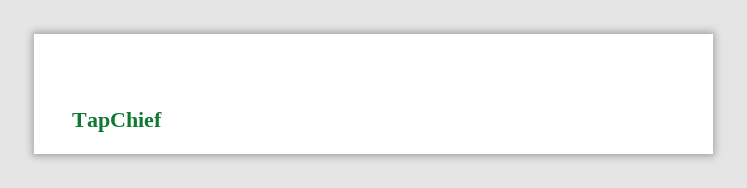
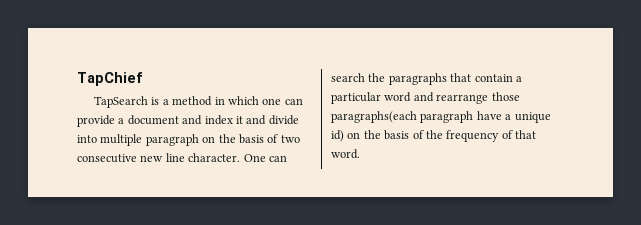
(162, 122) none -> [94,96,303,108] [77,115,299,127] [77,134,300,146] [77,153,287,163] [331,73,522,85] [331,92,520,104] [331,111,551,123] [331,130,536,142] [331,149,360,159] // TapSearch is a method in which one can provide a document and index it and divide into multiple paragraph on the basis of two consecutive new line character. One can search the paragraphs that contain a particular word and rearrange those paragraphs(each paragraph have a unique id) on the basis of the frequency of that word.

